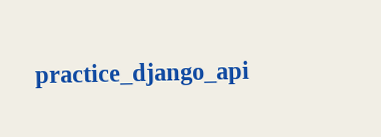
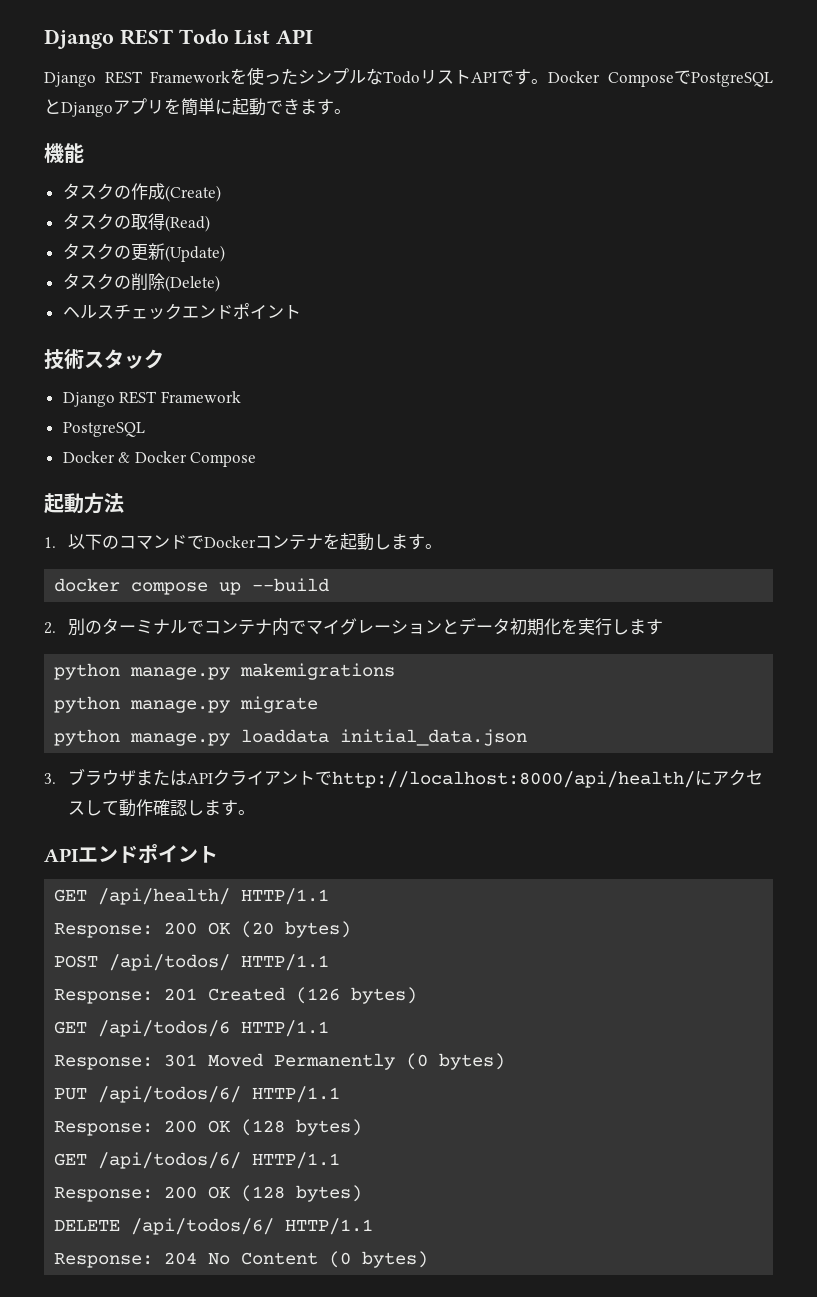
[34,60,250,89] practice_django_api -> [44,29,314,49] [44,67,773,87] [44,98,351,117] [44,143,84,163] [62,183,221,202] [62,213,210,232] [62,243,225,262] [62,273,220,292] [62,303,301,320] [44,348,164,370] [62,391,241,407] [62,422,145,437] [62,451,257,467] [44,493,124,514] [44,533,442,551] [54,578,330,595] [44,617,663,636] [54,663,396,680] [54,696,319,713] [54,729,528,746] [44,768,763,788] [67,799,255,817] [44,844,218,863] [54,888,330,905] [54,921,352,938] [54,954,330,971] [54,987,418,1004] [54,1020,330,1037] [54,1053,506,1070] [54,1086,341,1103] [54,1119,363,1136] [54,1152,341,1169] [54,1185,363,1202] [54,1218,374,1235] [54,1251,429,1268] Django REST Todo List API // Django REST Frameworkを使ったシンプルなTodoリストAPIです。Docker ComposeでPostgreSQLとDjangoアプリを簡単に起動できます。 // 機能 // タスクの作成(Create) // タスクの取得(Read) // タスクの更新(Update) // タスクの削除(Delete) // ヘルスチェックエンドポイント // 技術スタック // Django REST Framework // PostgreSQL // Docker & Docker Compose // 起動方法 // 1.以下のコマンドでDockerコンテナを起動します。 // docker compose up --build // 2.別のターミナルでコンテナ内でマイグレーションとデータ初期化を実行します // python manage.py makemigrations // python manage.py migrate // python manage.py loaddata initial_data.json // 3.ブラウザまたはAPIクライアントでhttp://localhost:8000/api/health/にアクセスして動作確認します。 // APIエンドポイント // GET /api/health/ HTTP/1.1 // Response: 200 OK (20 bytes) // POST /api/todos/ HTTP/1.1 // Response: 201 Created (126 bytes) // GET /api/todos/6 HTTP/1.1 // Response: 301 Moved Permanently (0 bytes) // PUT /api/todos/6/ HTTP/1.1 // Response: 200 OK (128 bytes) // GET /api/todos/6/ HTTP/1.1 // Response: 200 OK (128 bytes) // DELETE /api/todos/6/ HTTP/1.1 // Response: 204 No Content (0 bytes)

